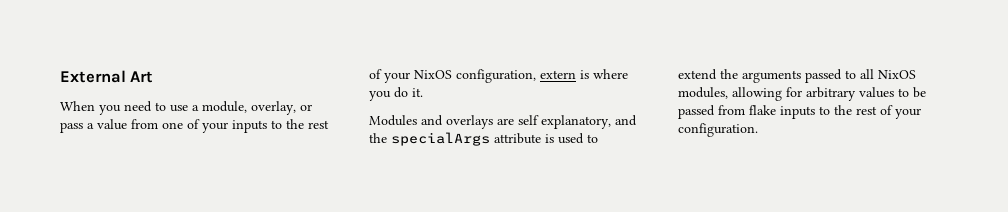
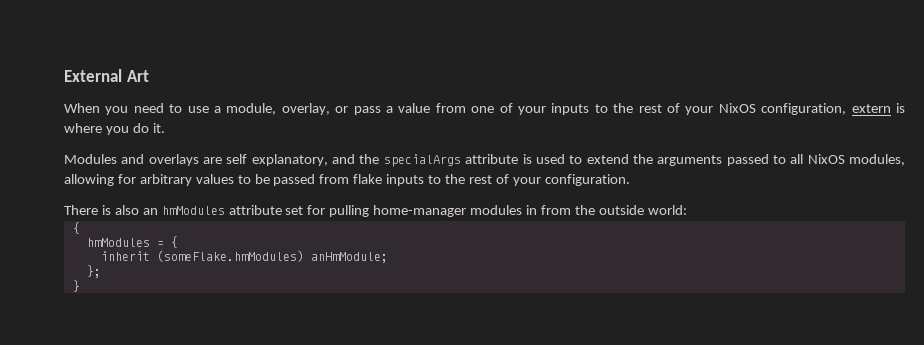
(758, 130) none -> [64,205,687,217] [72,222,80,234] [86,236,178,248] [100,250,388,263] [86,265,101,278] [72,280,80,292] // There is also an hmModules attribute set for pulling home-manager modules in from the outside world: // { // hmModules = { // inherit (someFlake.hmModules) anHmModule; // }; // }

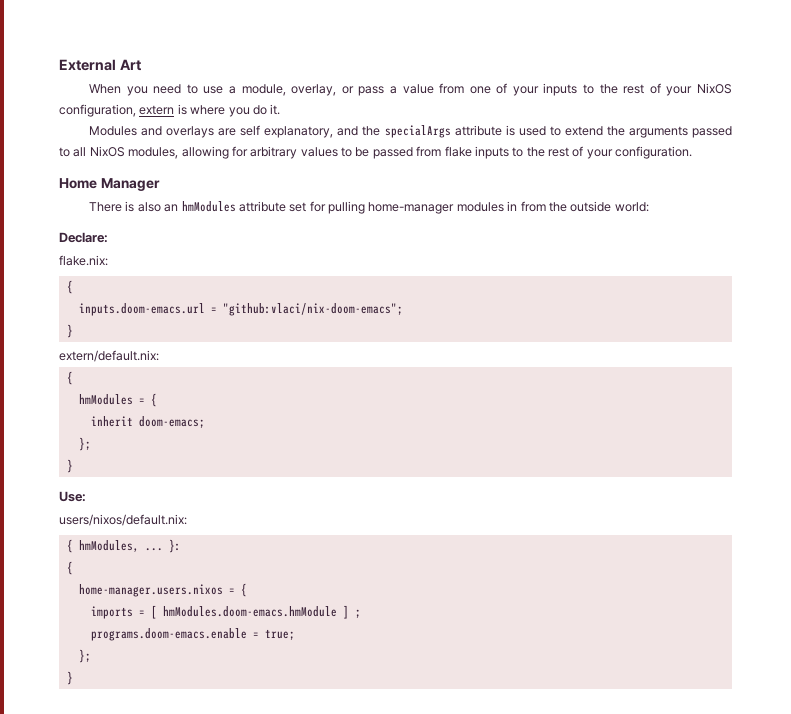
(630, 180) none -> [59,178,160,191] // Home Manager
(687, 210) none -> [59,232,108,243] [59,255,108,266] [66,280,73,294] [78,303,403,316] [66,324,73,338] [59,350,159,362] // Declare: // flake.nix: // { // inputs.doom-emacs.url = "github:vlaci/nix-doom-emacs"; // } // extern/default.nix:
[156,250,388,263] [86,265,101,278] [72,280,80,292] (someFlake.hmModules) anHmModule; // }; // } -> [138,416,205,428] [78,437,91,451] [66,459,73,473] [59,491,86,502] [59,514,187,526] [66,539,181,553] [66,561,73,575] [78,583,247,597] [90,605,361,619] [90,628,295,641] [78,649,91,663] [66,671,73,685] doom-emacs; // }; // } // Use: // users/nixos/default.nix: // { hmModules, ... }: // { // home-manager.users.nixos = { // imports = [ hmModules.doom-emacs.hmModule ] ; // programs.doom-emacs.enable = true; // }; // }

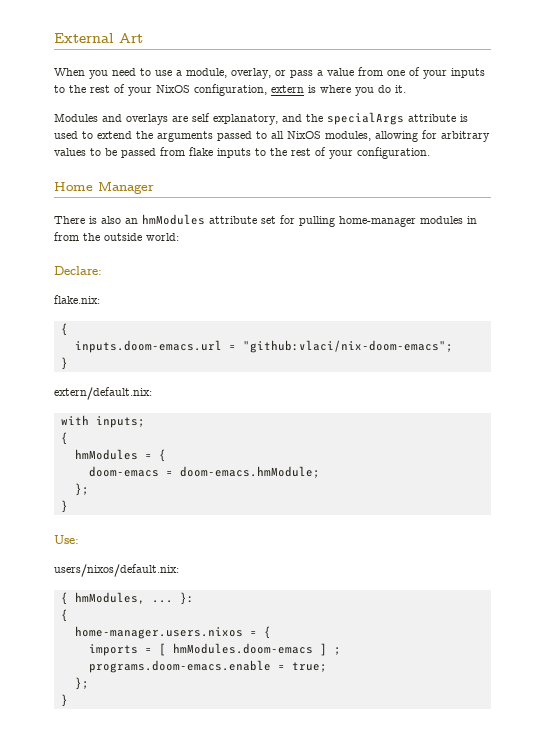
(159, 356) none -> [60,415,145,428] // with inputs;
[90,416,205,428] inherit doom-emacs; -> [88,466,320,478] doom-emacs = doom-emacs.hmModule;
[162,606,337,617] hmModules.doom-emacs.hmModule -> [172,643,313,654] hmModules.doom-emacs

